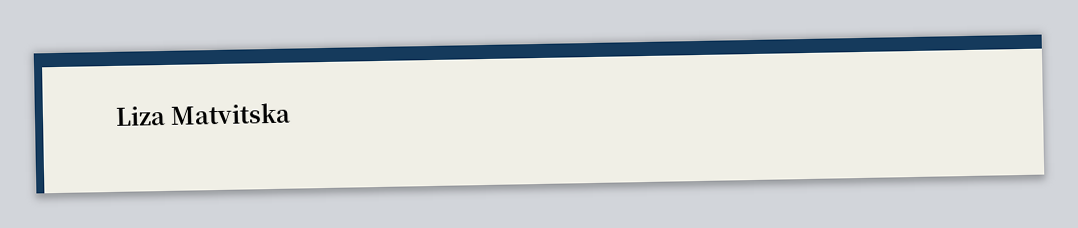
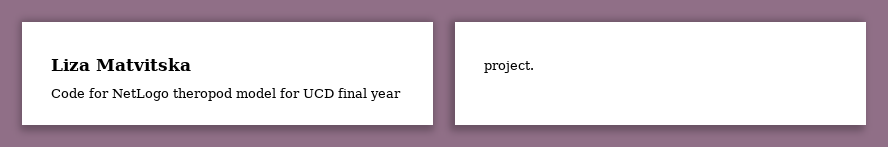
(292, 113) none -> [51,88,401,101] [484,61,534,73] // Code for NetLogo theropod model for UCD final year project.

